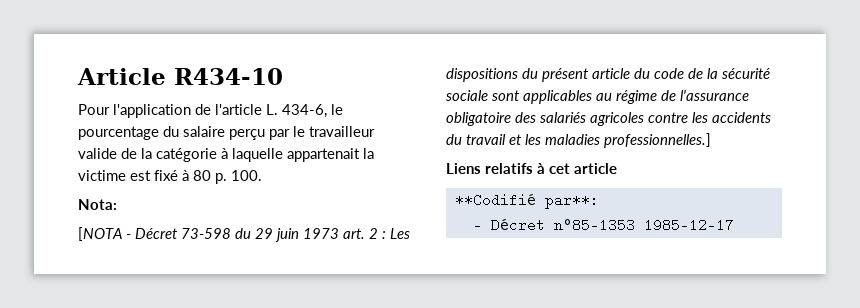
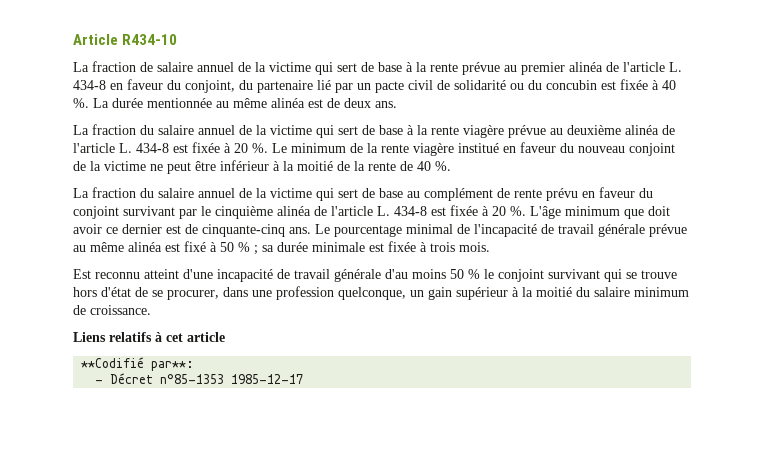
[78,104,343,118] [78,126,375,140] [78,148,374,162] [78,170,262,184] [78,199,117,210] [78,227,410,242] [446,68,770,82] [446,90,749,104] [446,112,771,126] [446,133,711,148] Pour l'application de l'article L. 434-6, le pourcentage du salaire perçu par le travailleur valide de la catégorie à laquelle appartenait la victime est fixé à 80 p. 100. // Nota: // [NOTA - Décret 73-598 du 29 juin 1973 art. 2 : Les dispositions du présent article du code de la sécurité sociale sont applicables au régime de l'assurance obligatoire des salariés agricoles contre les accidents du travail et les maladies professionnelles.] -> [73,61,682,75] [73,79,676,93] [73,98,397,108] [73,124,675,138] [73,142,675,156] [73,160,451,174] [73,187,653,201] [73,205,670,219] [73,224,687,237] [73,241,490,255] [73,269,677,282] [73,286,689,300] [73,305,151,315] La fraction de salaire annuel de la victime qui sert de base à la rente prévue au premier alinéa de l'article L. 434-8 en faveur du conjoint, du partenaire lié par un pacte civil de solidarité ou du concubin est fixée à 40 %. La durée mentionnée au même alinéa est de deux ans. // La fraction du salaire annuel de la victime qui sert de base à la rente viagère prévue au deuxième alinéa de l'article L. 434-8 est fixée à 20 %. Le minimum de la rente viagère institué en faveur du nouveau conjoint de la victime ne peut être inférieur à la moitié de la rente de 40 %. // La fraction du salaire annuel de la victime qui sert de base au complément de rente prévu en faveur du conjoint survivant par le cinquième alinéa de l'article L. 434-8 est fixée à 20 %. L'âge minimum que doit avoir ce dernier est de cinquante-cinq ans. Le pourcentage minimal de l'incapacité de travail générale prévue au même alinéa est fixé à 50 % ; sa durée minimale est fixée à trois mois. // Est reconnu atteint d'une incapacité de travail générale d'au moins 50 % le conjoint survivant qui se trouve hors d'état de se procurer, dans une profession quelconque, un gain supérieur à la moitié du salaire minimum de croissance.

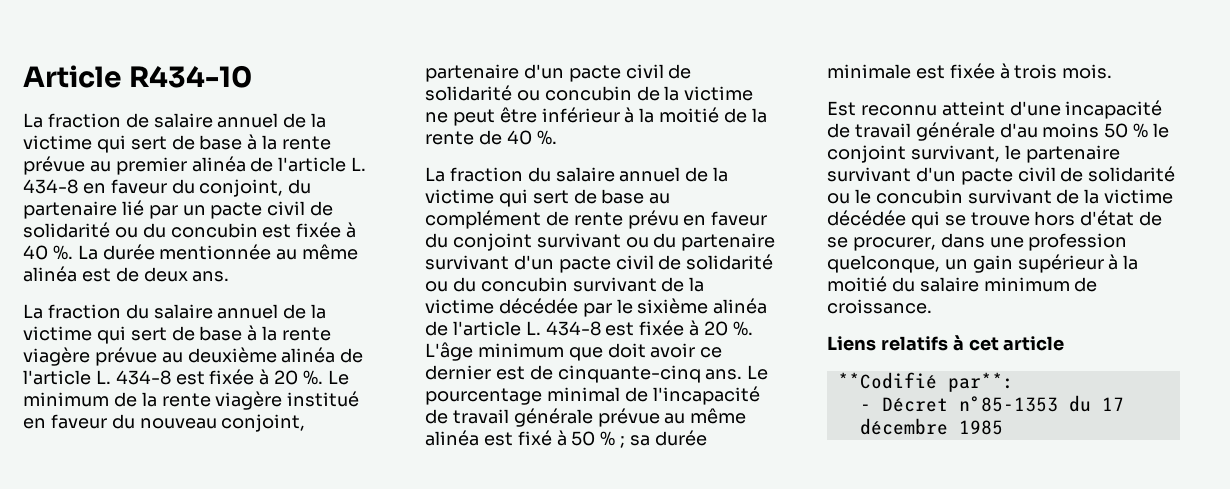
[629,143,675,156] conjoint -> [221,414,306,432] [425,64,692,82] [425,85,632,101] conjoint, partenaire d'un pacte civil de solidarité ou concubin
(175, 211) none -> [625,233,776,251] [425,254,774,273] [425,277,705,292] [425,298,578,314] ou du partenaire survivant d'un pacte civil de solidarité ou du concubin survivant de la victime décédée
[215,206,273,219] cinquième -> [637,298,709,314] sixième
[548,269,600,279] survivant -> [910,145,1120,163] [827,166,1176,185] [827,189,1174,204] [827,210,906,226] survivant, le partenaire survivant d'un pacte civil de solidarité ou le concubin survivant de la victime décédée
[231,374,304,384] 1985-12-17 -> [1068,395,1124,412] [859,418,1003,435] du 17 décembre 1985

